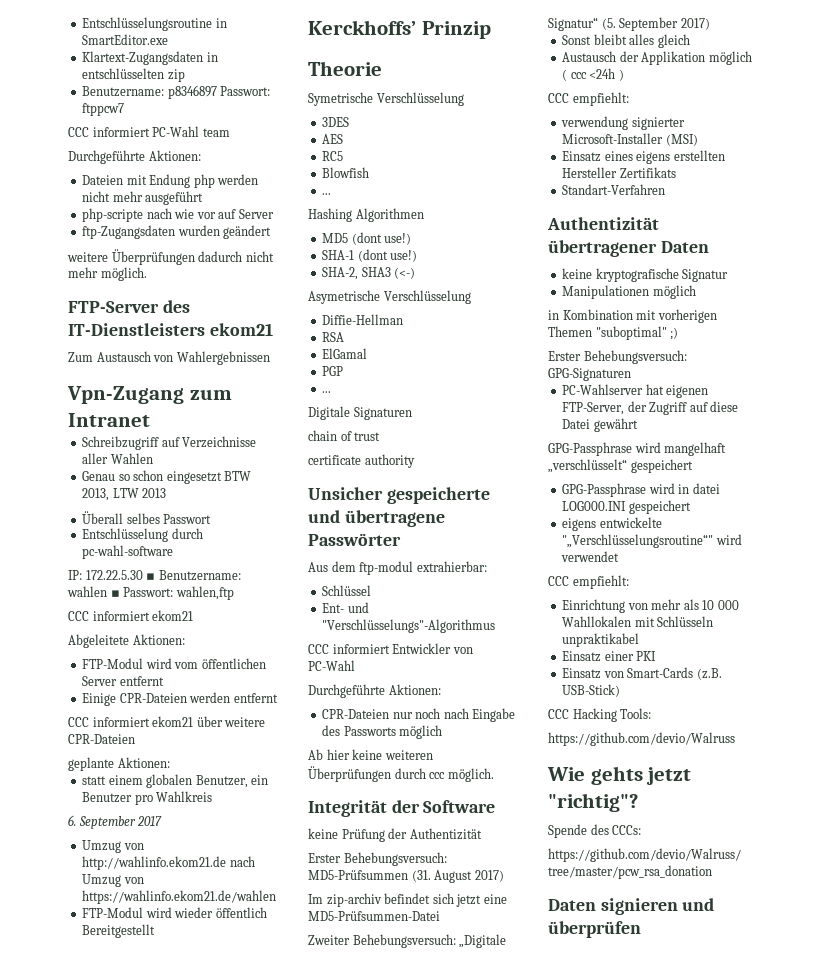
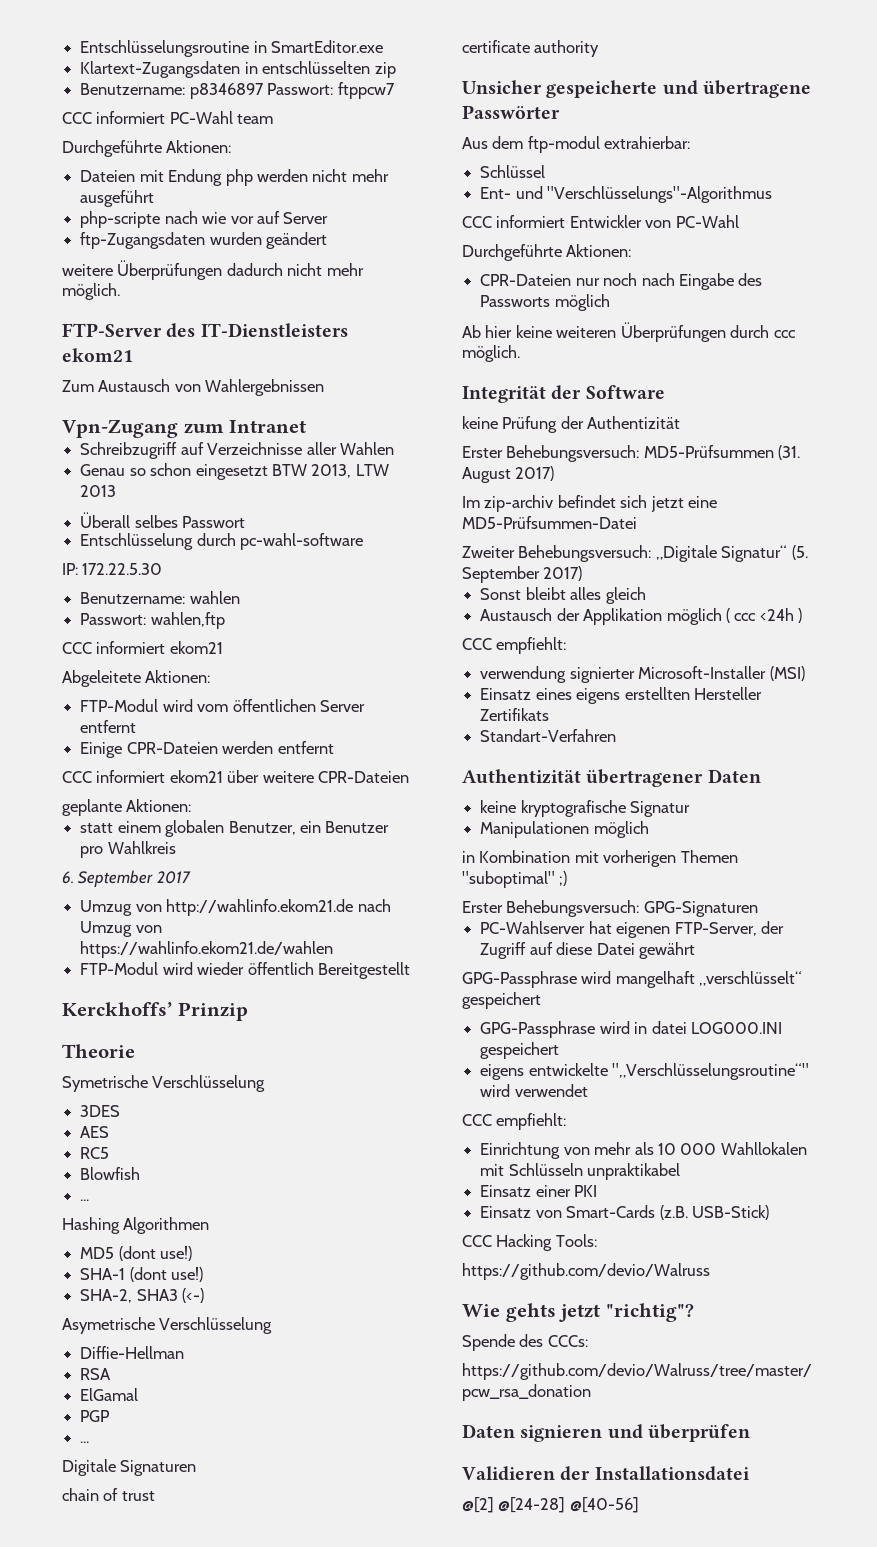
[146,573,156,580] ▪ -> (163, 569) //
[110,590,120,597] ▪ -> (240, 597) //
(641, 929) none -> [462,1466,750,1481] [462,1497,639,1513] // Validieren der Installationsdatei // @[2] @[24-28] @[40-56]

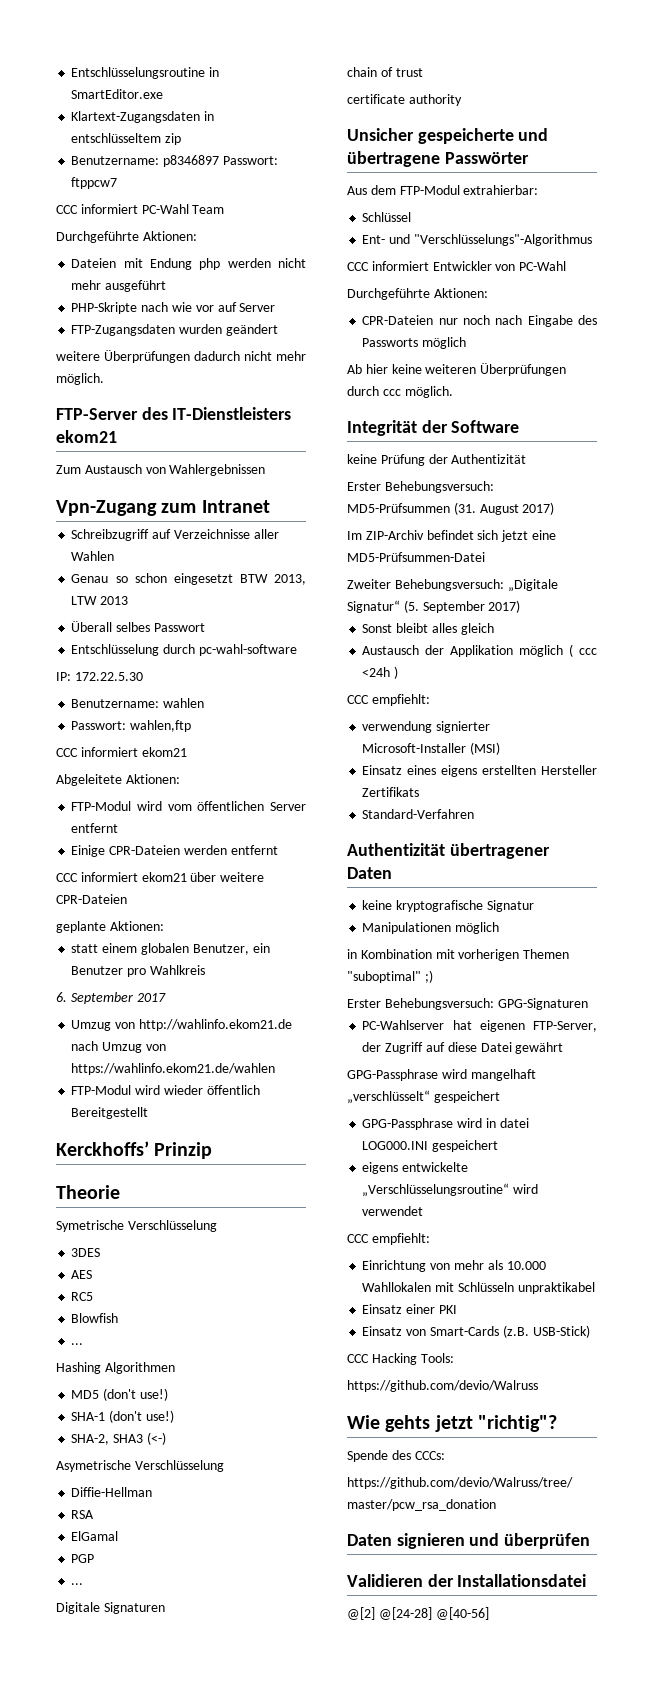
[262,61,371,74] entschlüsselten -> [71,133,162,143] entschlüsseltem
[237,114,274,124] team -> [192,205,225,214] Team
[80,211,161,228] php-scripte -> [71,302,138,314] PHP-Skripte
[80,232,206,249] ftp-Zugangsdaten -> [71,324,176,336] FTP-Zugangsdaten
[118,1246,156,1261] (dont -> [103,1388,137,1401] (don't
[129,1267,167,1282] (dont -> [109,1410,143,1423] (don't
[527,136,600,153] ftp-modul -> [399,185,460,195] FTP-Modul
[484,495,554,512] zip-archiv -> [365,530,424,540] ZIP-Archiv
[480,729,617,742] Standart-Verfahren -> [362,809,475,819] Standard-Verfahren
[612,1063,810,1080] "„Verschlüsselungsroutine“" -> [362,1183,510,1197] „Verschlüsselungsroutine“
[657,1143,717,1155] 10 000 -> [506,1261,546,1270] 10.000

